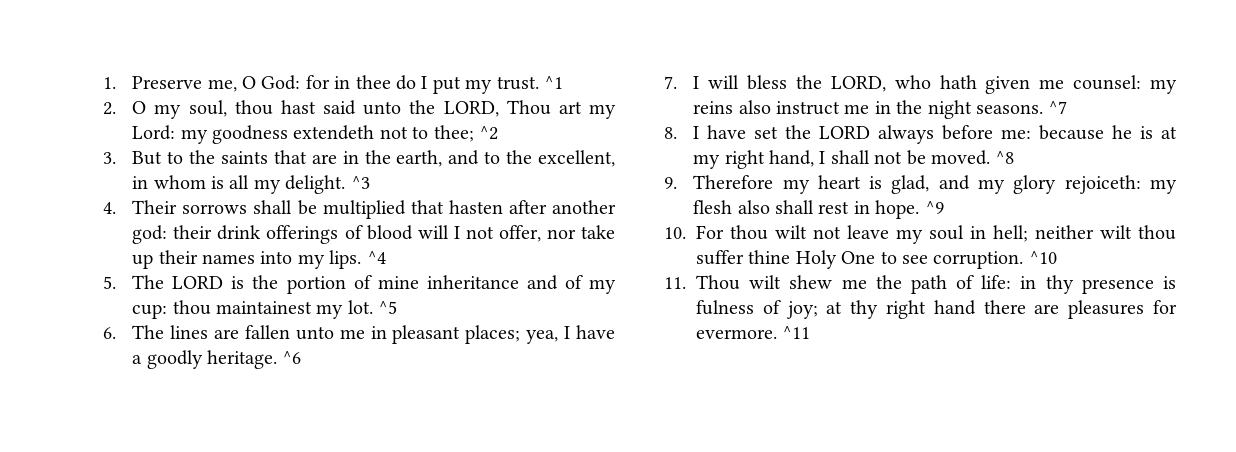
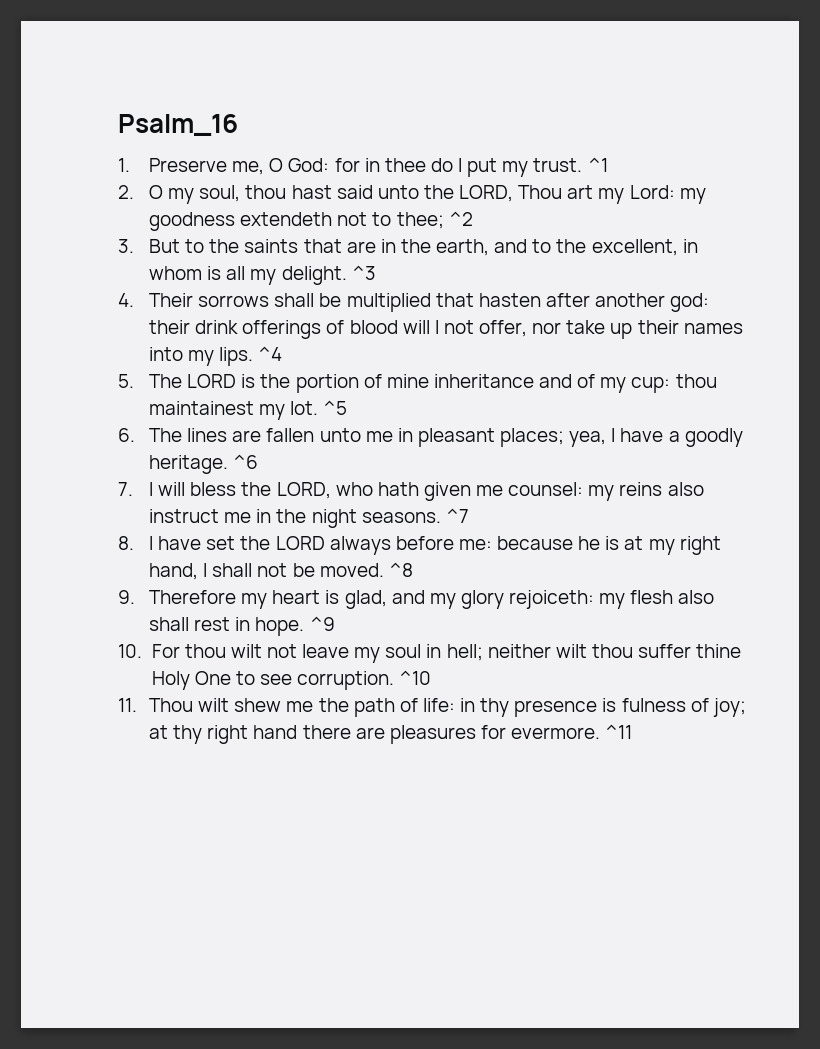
(103, 83) none -> [118,114,238,136] Psalm_16 //

